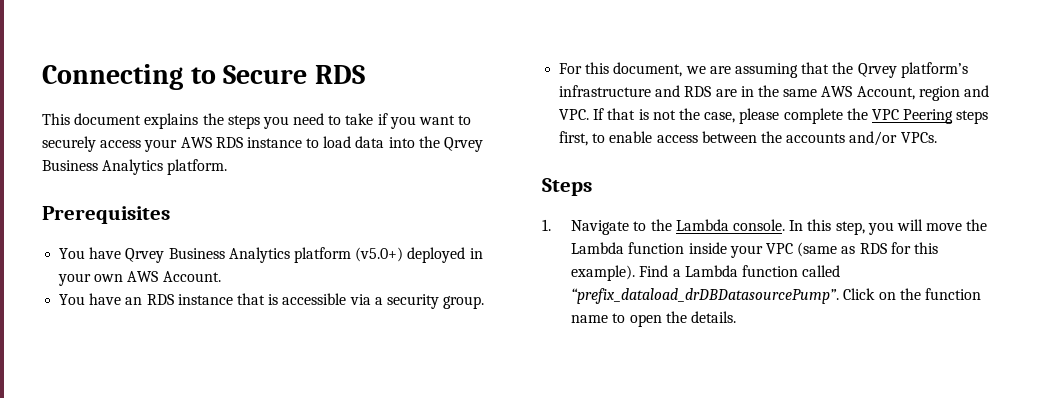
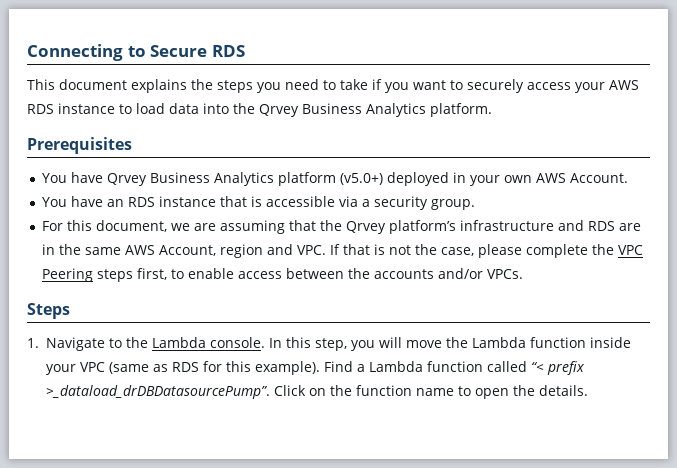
[571,288,840,304] “prefix_dataload_drDBDatasourcePump”. -> [531,361,585,375] [46,385,270,399] “< prefix >_dataload_drDBDatasourcePump”.

